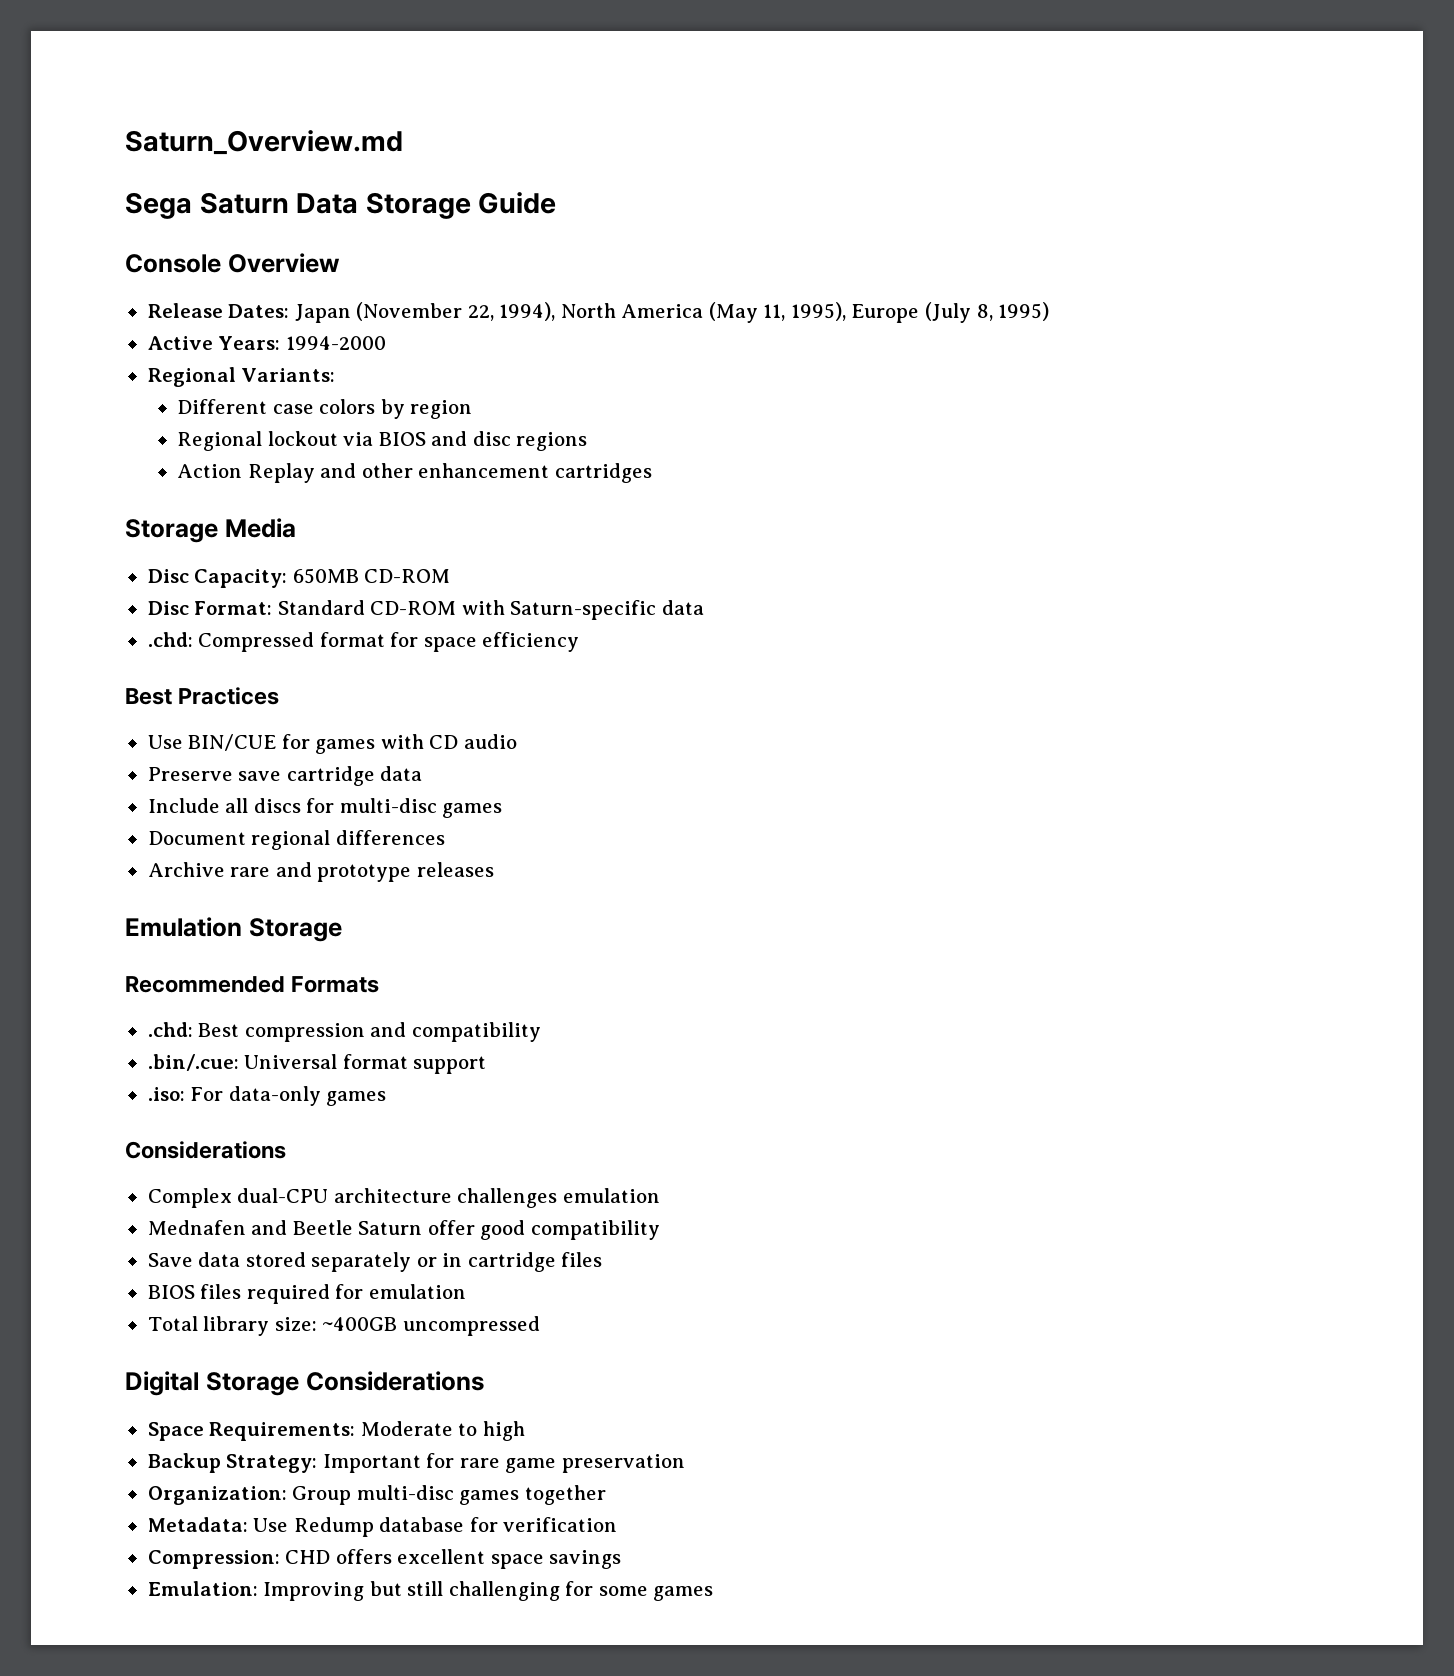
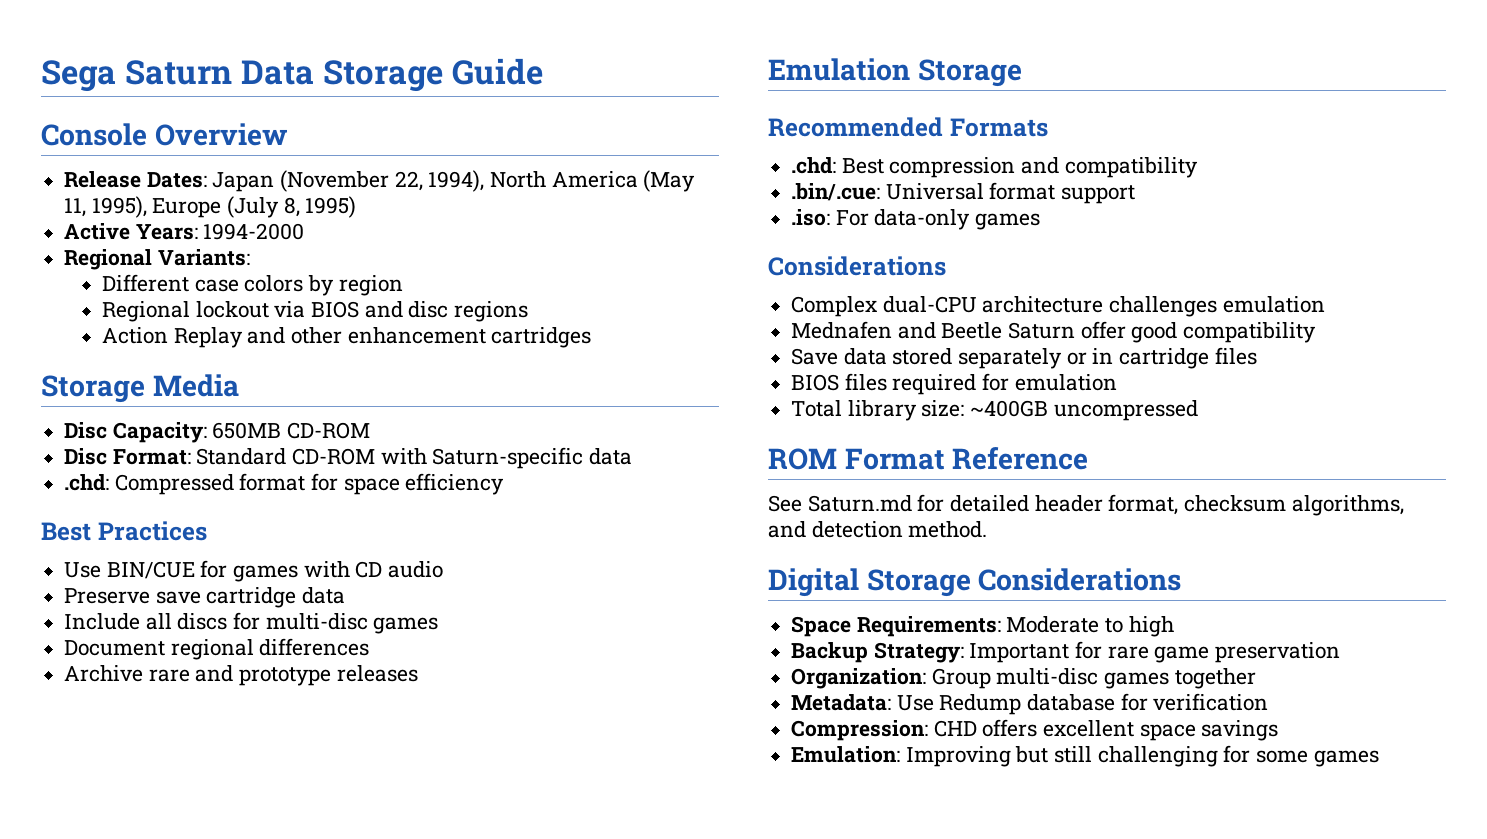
[125,130,403,155] Saturn_Overview.md // -> (41, 76) none
(540, 1326) none -> [768,447,1089,470] [768,494,1404,516] [768,521,988,538] // ROM Format Reference // See Saturn.md for detailed header format, checksum algorithms, and detection method.

